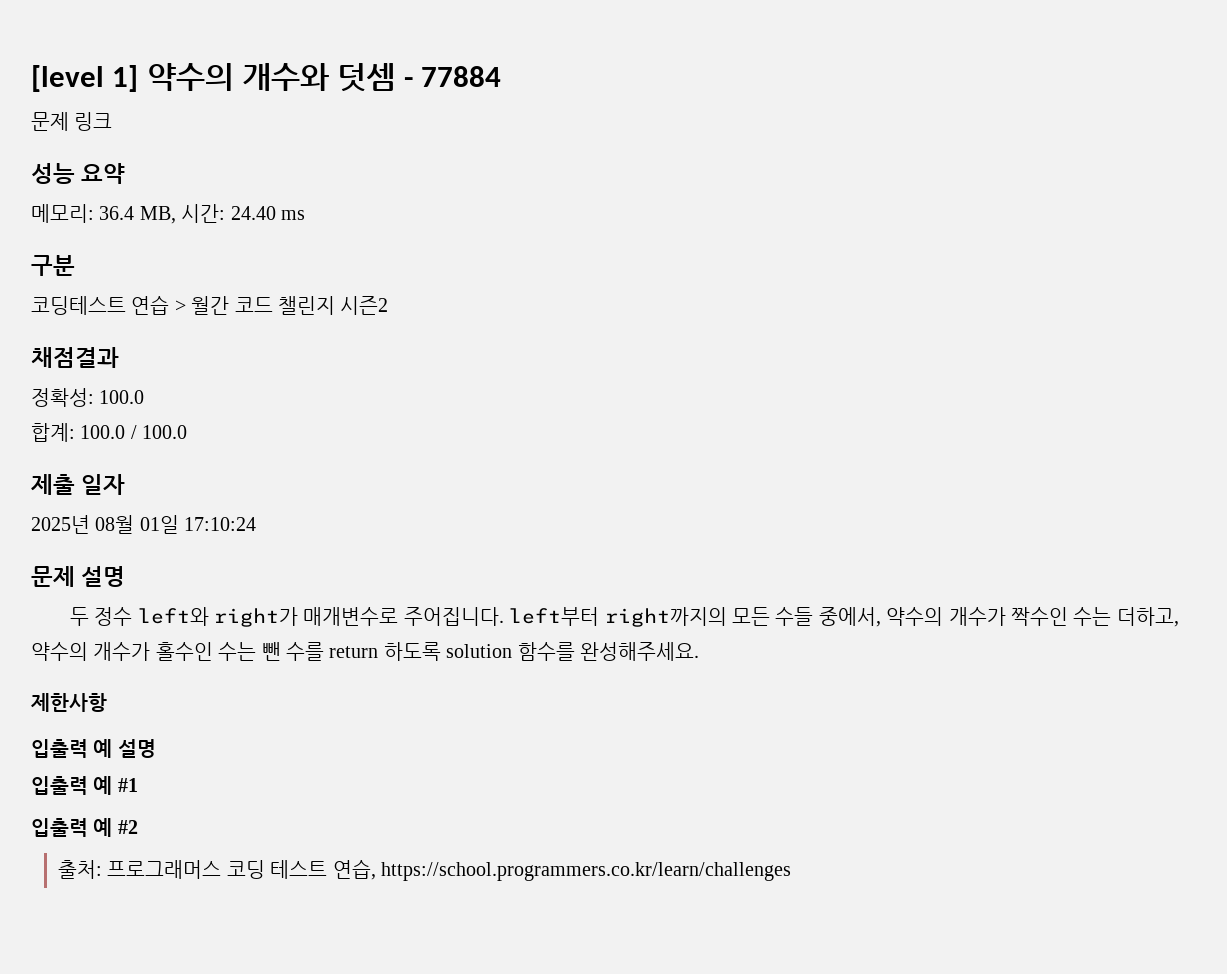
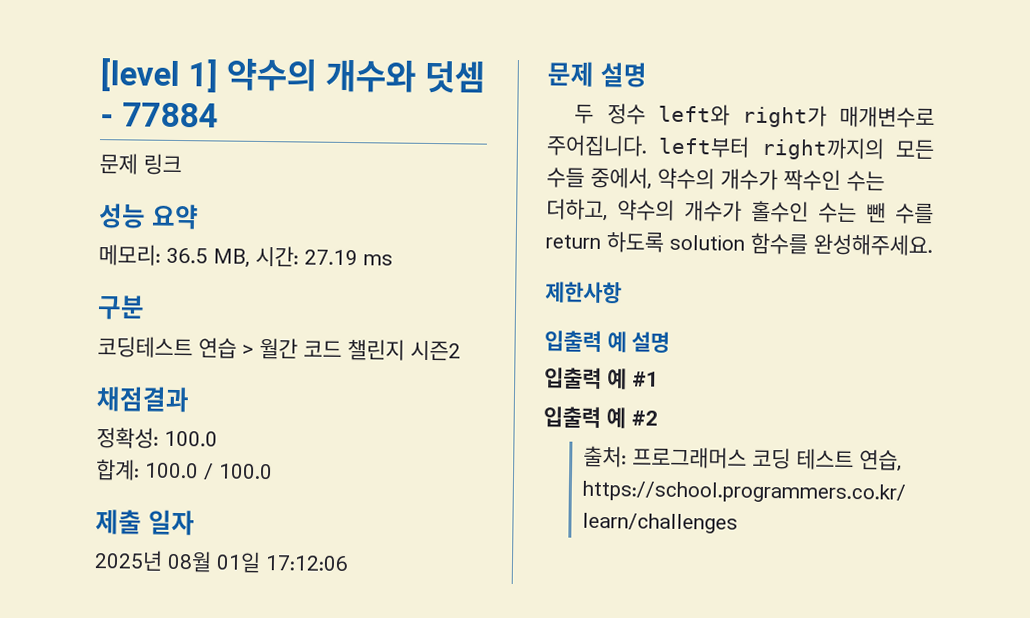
[99,206,135,220] 36.4 -> [166,247,208,264] 36.5
[230,206,276,220] 24.40 -> [304,249,358,266] 27.19
[184,517,257,531] 17:10:24 -> [265,555,349,572] 17:12:06

